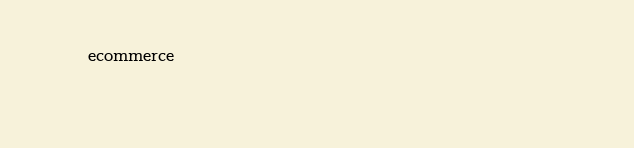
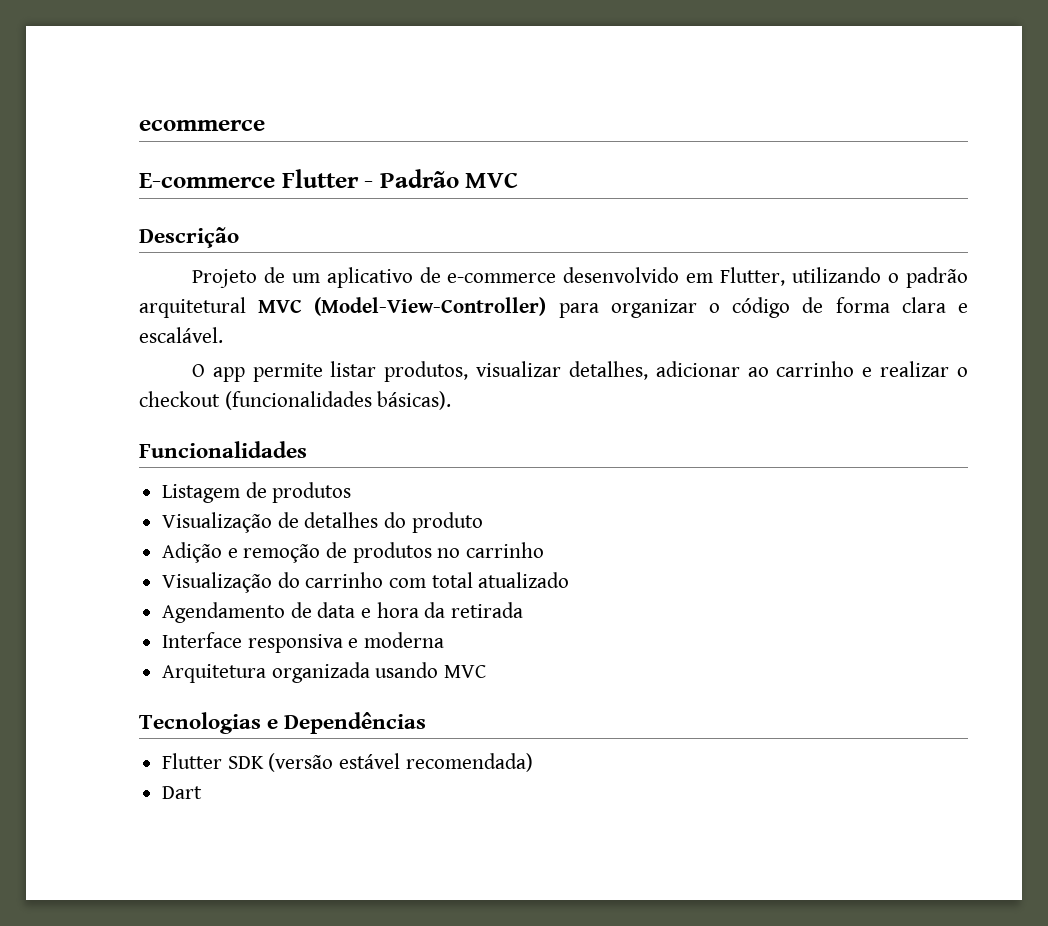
(174, 57) none -> [139,169,519,188] [139,227,239,248] [191,267,968,288] [139,297,969,318] [139,327,223,343] [191,361,969,382] [139,391,452,410] [139,441,307,458] [162,482,352,503] [162,512,483,533] [162,542,545,563] [162,572,570,593] [162,602,524,623] [162,632,445,653] [162,662,487,683] [139,712,427,734] [162,753,533,772] [162,786,203,799] // E-commerce Flutter - Padrão MVC // Descrição // Projeto de um aplicativo de e-commerce desenvolvido em Flutter, utilizando o padrão arquitetural MVC (Model-View-Controller) para organizar o código de forma clara e escalável. // O app permite listar produtos, visualizar detalhes, adicionar ao carrinho e realizar o checkout (funcionalidades básicas). // Funcionalidades // Listagem de produtos // Visualização de detalhes do produto // Adição e remoção de produtos no carrinho // Visualização do carrinho com total atualizado // Agendamento de data e hora da retirada // Interface responsiva e moderna // Arquitetura organizada usando MVC // Tecnologias e Dependências // Flutter SDK (versão estável recomendada) // Dart

